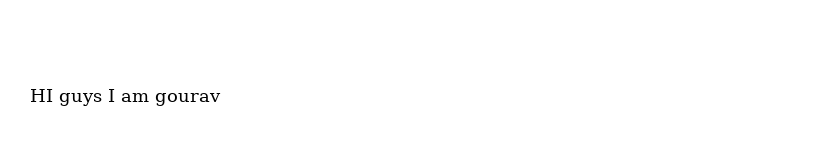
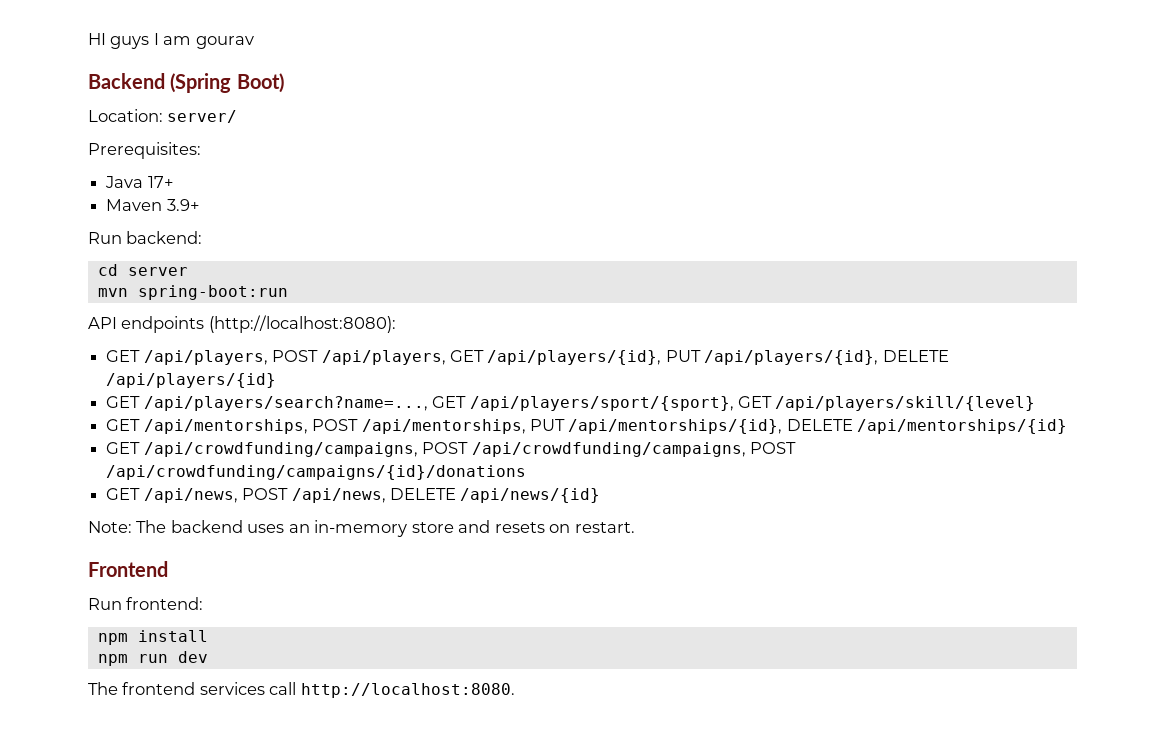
(221, 99) none -> [88,73,284,93] [88,109,238,123] [88,142,201,159] [105,176,173,188] [106,199,199,211] [88,231,203,244] [97,264,188,276] [97,285,288,300] [88,315,396,333] [106,350,949,365] [106,373,277,388] [106,396,1036,411] [106,419,1068,434] [106,442,796,457] [106,465,527,480] [106,488,601,503] [88,520,635,537] [88,561,168,577] [88,597,204,610] [97,630,208,645] [97,651,208,666] [88,682,515,698] // Backend (Spring Boot) // Location: server/ // Prerequisites: // Java 17+ // Maven 3.9+ // Run backend: // cd server // mvn spring-boot:run // API endpoints (http://localhost:8080): // GET /api/players, POST /api/players, GET /api/players/{id}, PUT /api/players/{id}, DELETE /api/players/{id} // GET /api/players/search?name=..., GET /api/players/sport/{sport}, GET /api/players/skill/{level} // GET /api/mentorships, POST /api/mentorships, PUT /api/mentorships/{id}, DELETE /api/mentorships/{id} // GET /api/crowdfunding/campaigns, POST /api/crowdfunding/campaigns, POST /api/crowdfunding/campaigns/{id}/donations // GET /api/news, POST /api/news, DELETE /api/news/{id} // Note: The backend uses an in-memory store and resets on restart. // Frontend // Run frontend: // npm install // npm run dev // The frontend services call http://localhost:8080.

